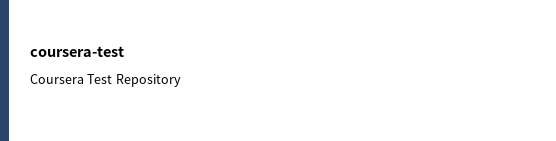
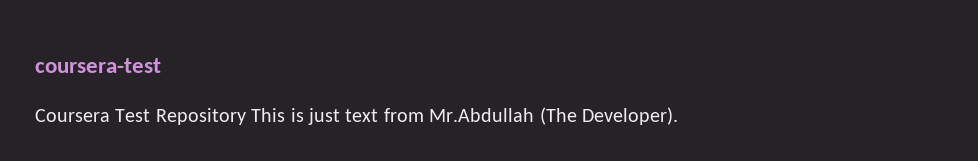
(181, 80) none -> [251,107,678,125] This is just text from Mr.Abdullah (The Developer).

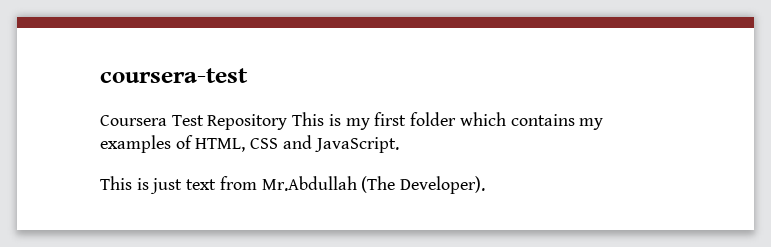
(304, 115) none -> [345,112,604,130] [100,135,399,153] [100,176,149,190] my first folder which contains my examples of HTML, CSS and JavaScript. // This is

